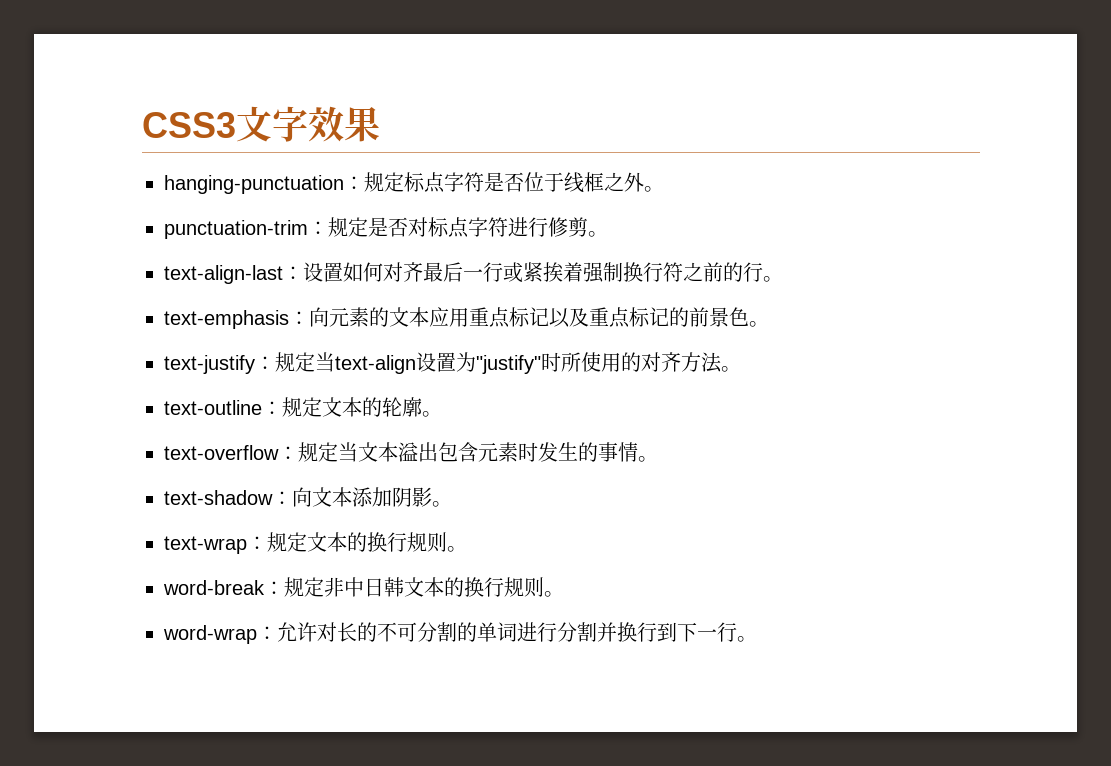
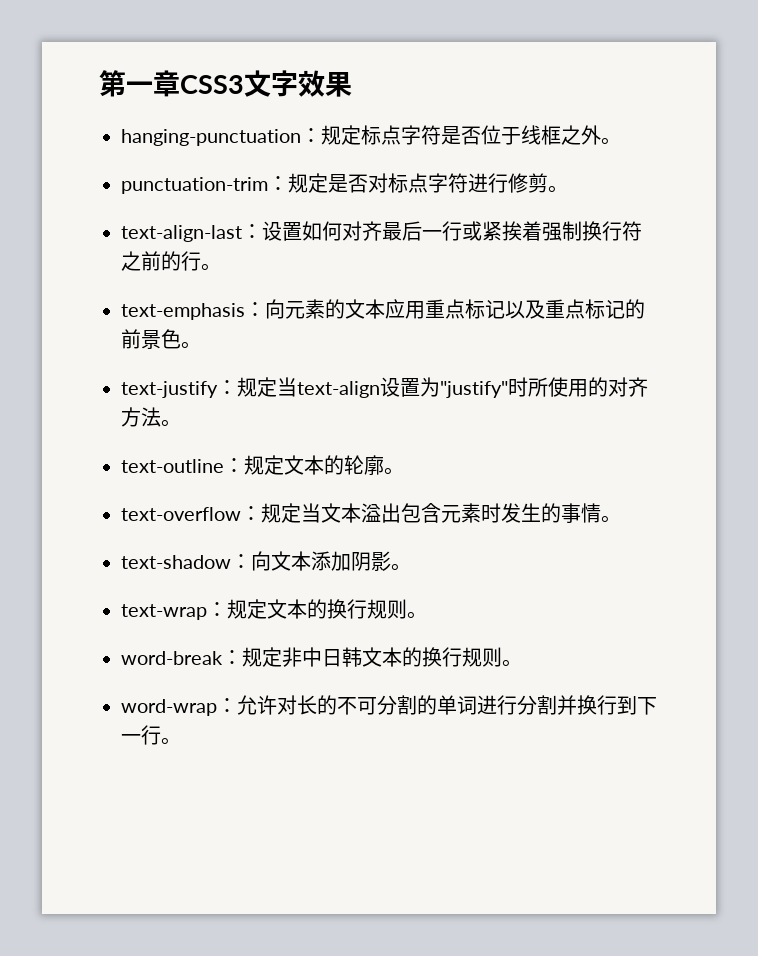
(142, 125) none -> [99,70,180,97] 第一章

